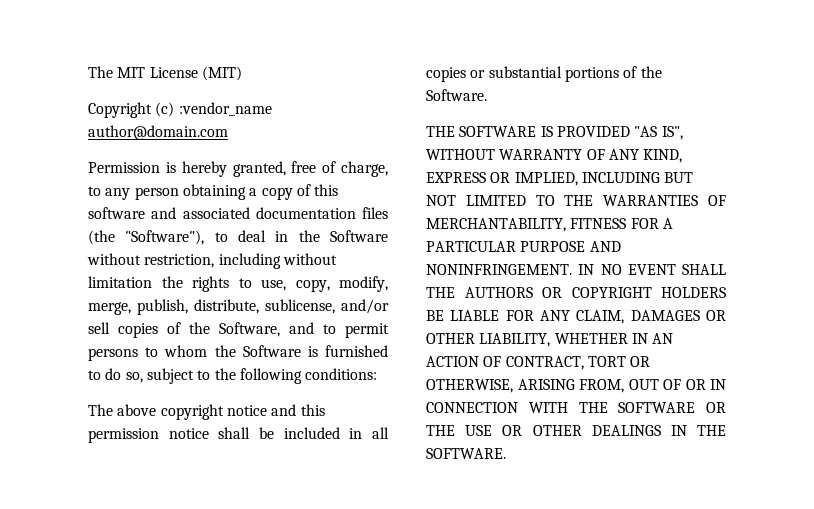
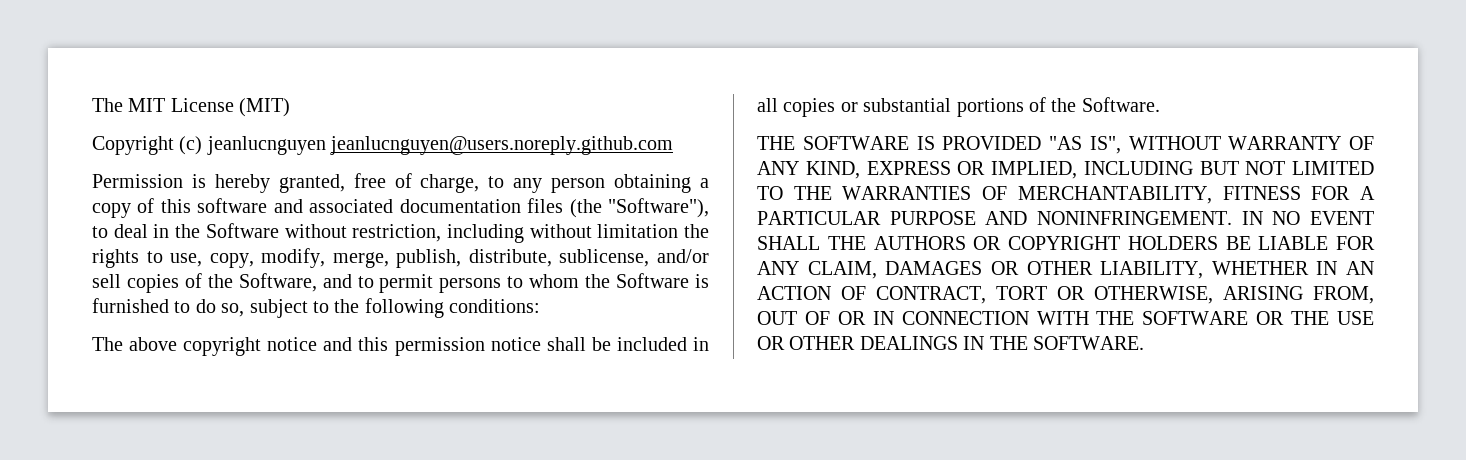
[178,102,272,116] [88,125,228,140] :vendor_name author@domain.com -> [206,136,674,155] jeanlucnguyen jeanlucnguyen@users.noreply.github.com

